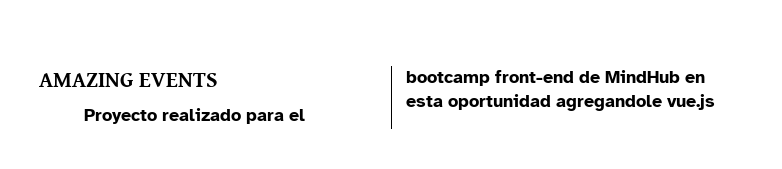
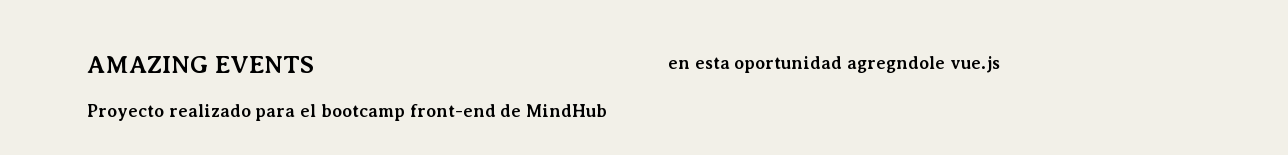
[556,95,662,111] agregandole -> [847,56,946,73] agregndole

